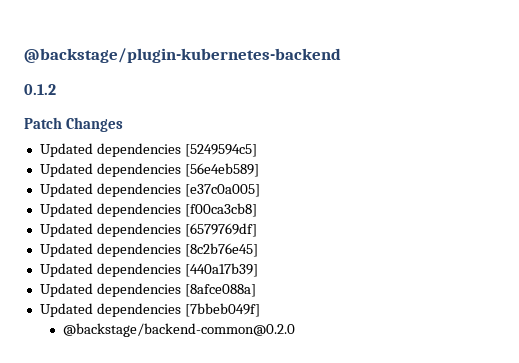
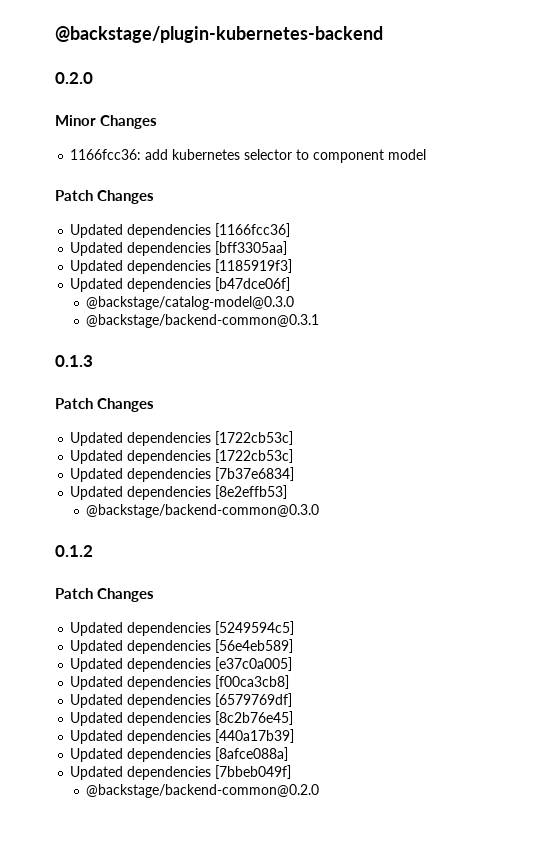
(341, 55) none -> [55,72,93,84] [55,115,158,129] [70,149,427,163] [55,190,155,204] [70,223,291,238] [70,241,288,256] [70,259,293,274] [70,277,291,292] [86,296,295,310] [86,314,320,328] [55,355,93,367] [55,398,155,412] [70,431,294,446] [70,449,294,464] [70,467,295,482] [70,485,288,500] [86,504,320,518] // 0.2.0 // Minor Changes // 1166fcc36: add kubernetes selector to component model // Patch Changes // Updated dependencies [1166fcc36] // Updated dependencies [bff3305aa] // Updated dependencies [1185919f3] // Updated dependencies [b47dce06f] // @backstage/catalog-model@0.3.0 // @backstage/backend-common@0.3.1 // 0.1.3 // Patch Changes // Updated dependencies [1722cb53c] // Updated dependencies [1722cb53c] // Updated dependencies [7b37e6834] // Updated dependencies [8e2effb53] // @backstage/backend-common@0.3.0

